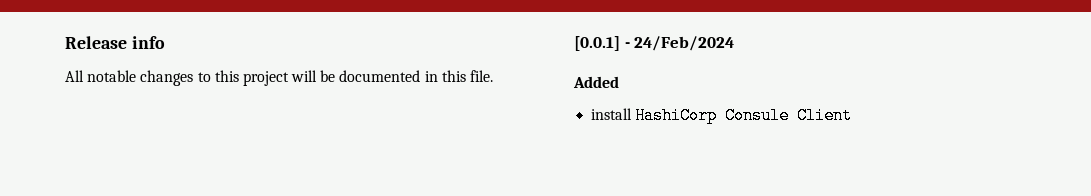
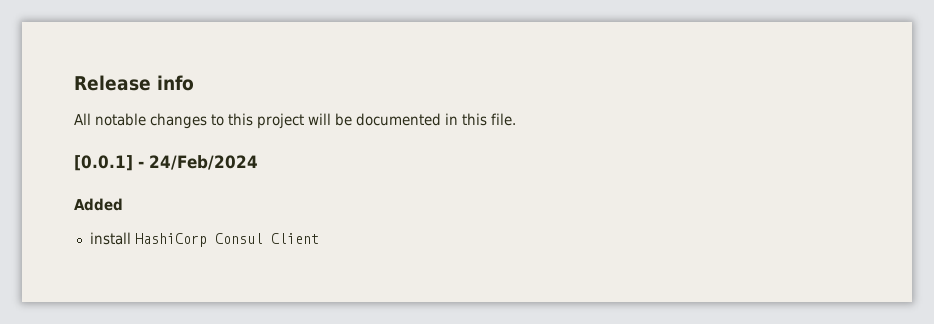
[725,107,790,124] Consule -> [214,233,263,244] Consul

